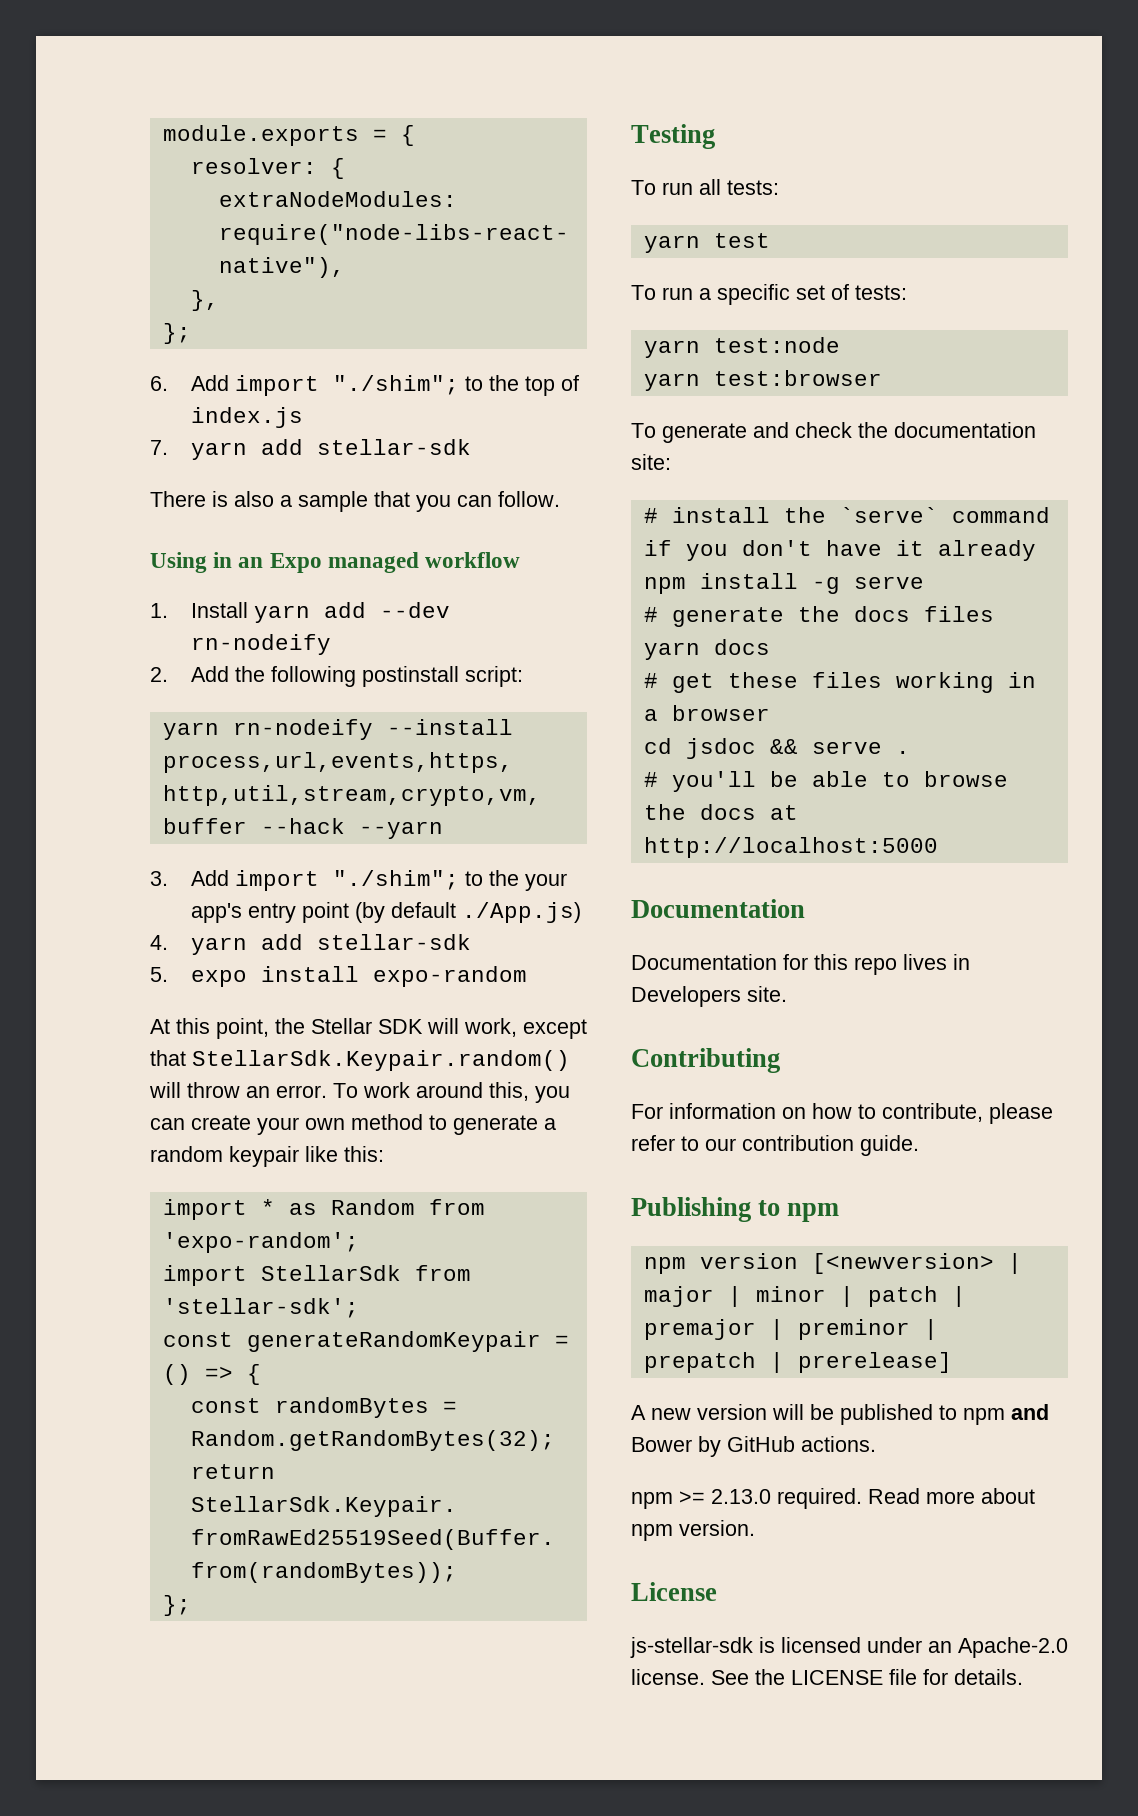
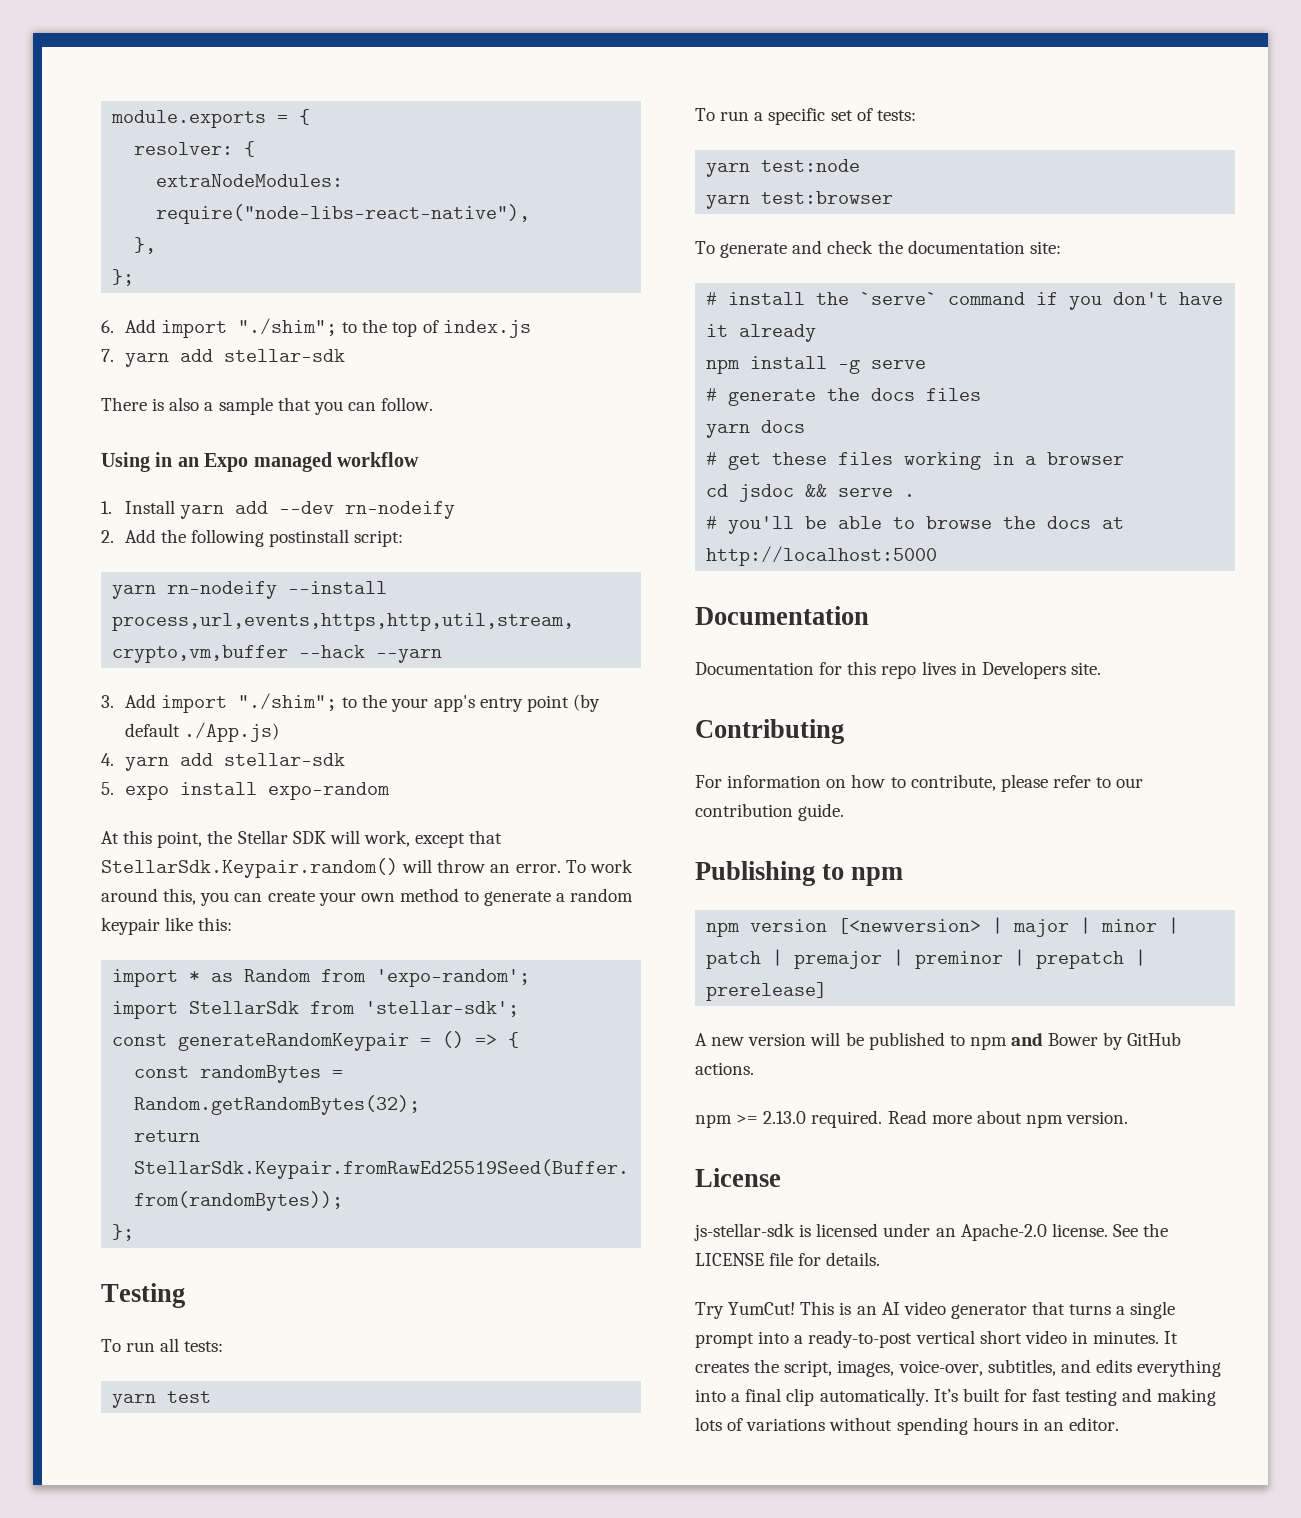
(1023, 1677) none -> [695,1301,1176,1319] [695,1330,1179,1348] [695,1359,1222,1377] [695,1388,1217,1406] [695,1417,1120,1435] // Try YumCut! This is an AI video generator that turns a single prompt into a ready-to-post vertical short video in minutes. It creates the script, images, voice-over, subtitles, and edits everything into a final clip automatically. It’s built for fast testing and making lots of variations without spending hours in an editor.

